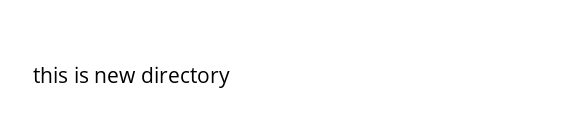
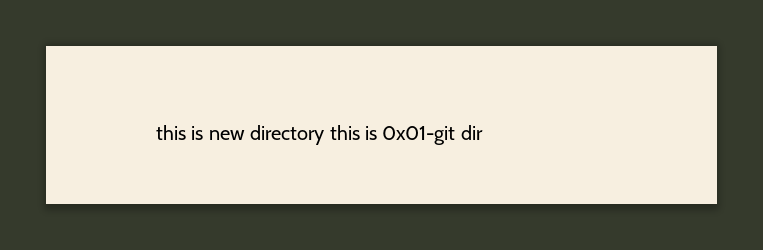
(231, 77) none -> [329,125,483,145] this is 0x01-git dir

